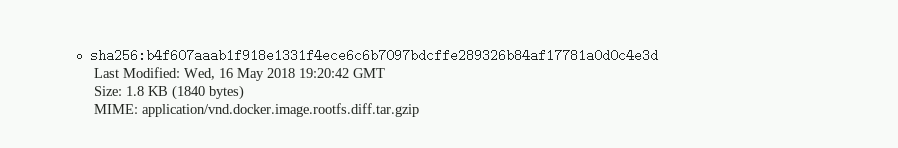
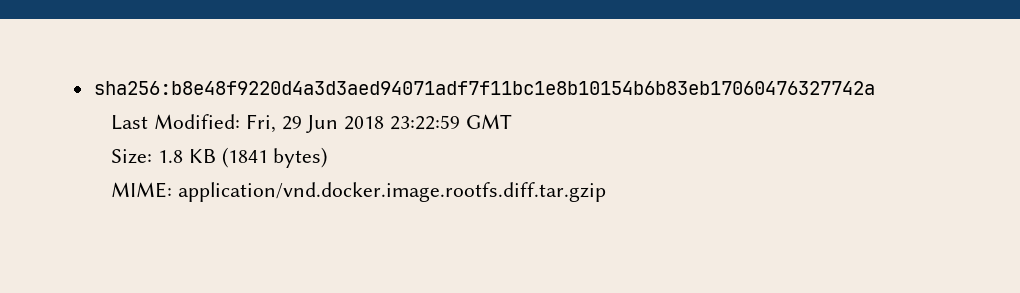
[90,49,659,62] sha256:b4f607aaab1f918e1331f4ece6c6b7097bdcffe289326b84af17781a0d0c4e3d -> [93,81,875,95] sha256:b8e48f9220d4a3d3aed94071adf7f11bc1e8b10154b6b83eb17060476327742a
[183,68,349,81] Wed, 16 May 2018 19:20:42 -> [245,114,460,133] Fri, 29 Jun 2018 23:22:59
[171,85,205,100] (1840 -> [221,147,268,168] (1841

